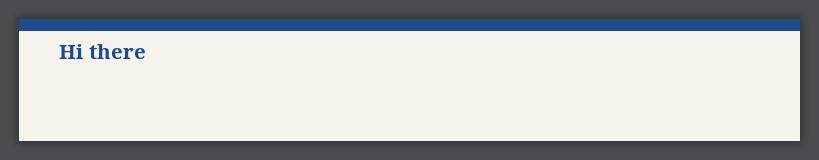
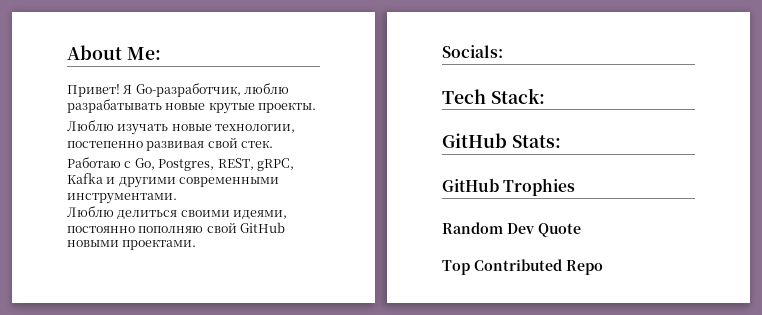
[59,44,146,59] Hi there -> [67,45,161,60] [67,83,290,97] [67,99,317,114] [67,120,296,135] [67,137,274,151] [67,157,294,171] [67,173,280,188] [67,193,177,204] [67,206,288,220] [67,222,286,233] [67,239,197,250] [442,45,503,58] [442,88,545,104] [442,133,561,148] [442,178,576,196] [442,222,581,237] [442,259,603,275] About Me: // Привет! Я Go-разработчик, люблю разрабатывать новые крутые проекты. // Люблю изучать новые технологии, постепенно развивая свой стек. // Работаю с Go, Postgres, REST, gRPC, Kafka и другими современными инструментами. // Люблю делиться своими идеями, постоянно пополняю свой GitHub новыми проектами. // Socials: // Tech Stack: // GitHub Stats: // GitHub Trophies // Random Dev Quote // Top Contributed Repo

